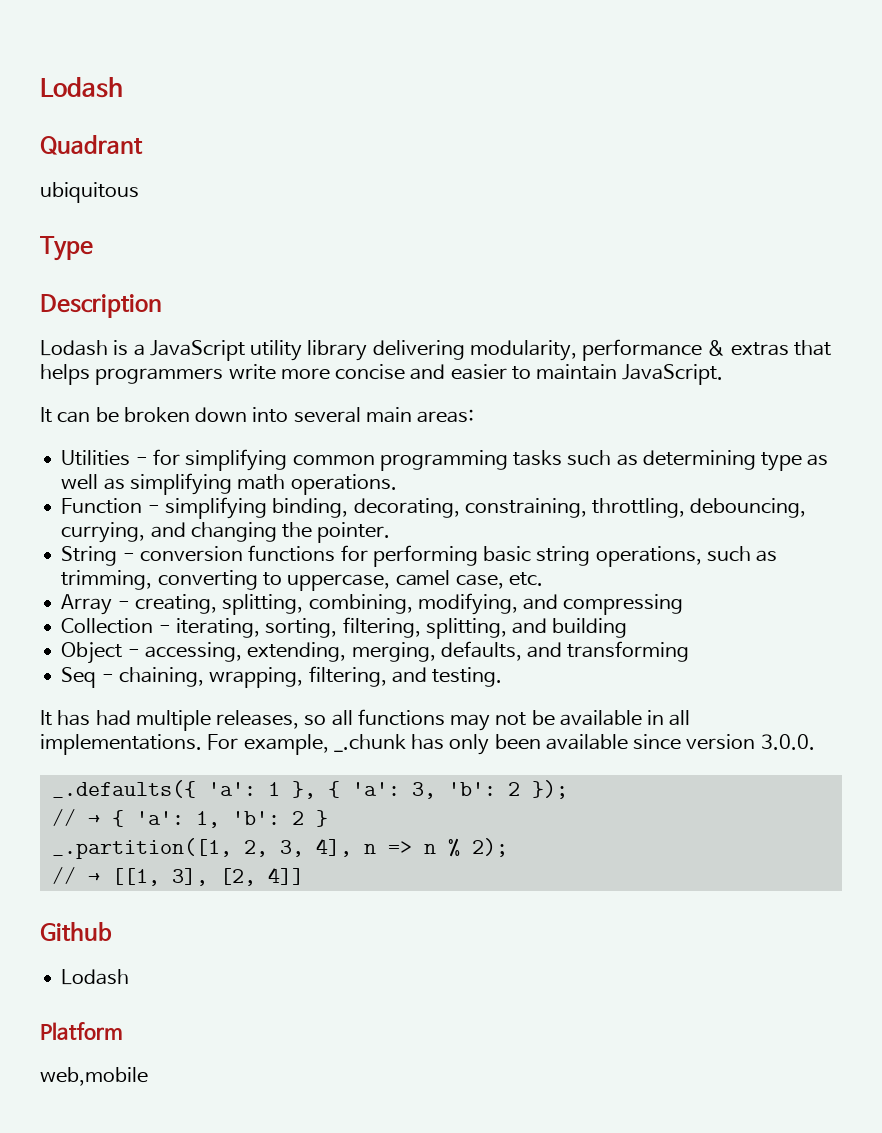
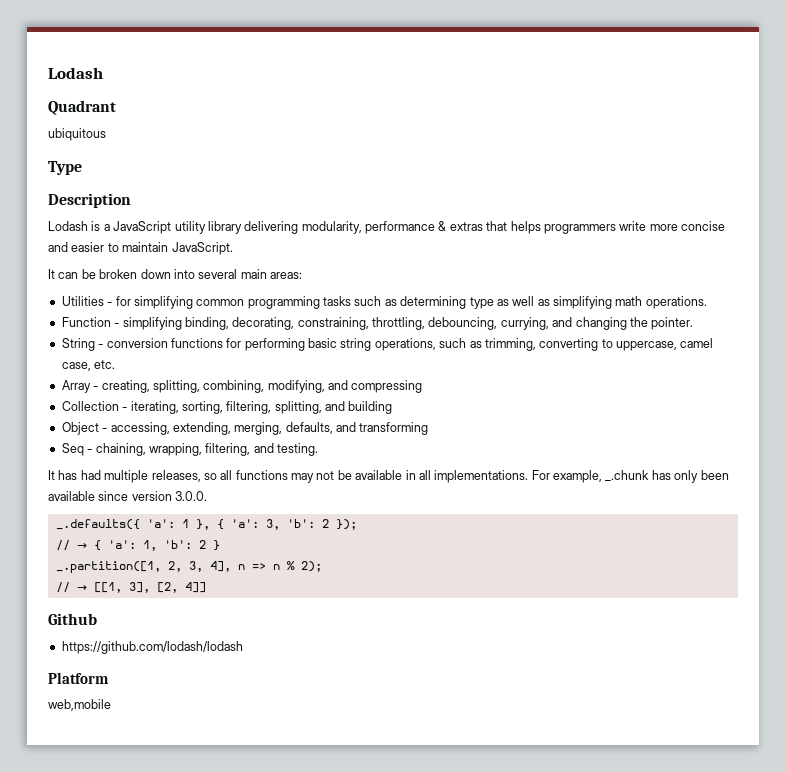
[61,969,130,985] Lodash -> [61,641,243,654] https://github.com/lodash/lodash

